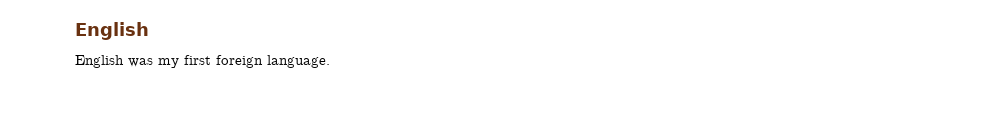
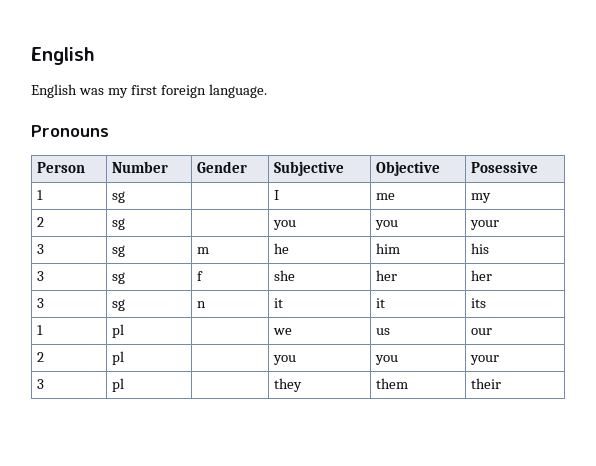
(330, 61) none -> [31,125,109,137] [37,162,86,173] [112,161,169,173] [197,161,248,173] [274,161,345,176] [376,161,441,176] [471,161,539,173] [37,190,44,200] [112,191,126,203] [274,190,280,200] [376,193,396,200] [471,193,492,203] [37,217,45,227] [112,218,126,230] [273,220,297,230] [375,220,399,230] [470,220,500,230] [37,244,45,254] [112,245,126,257] [197,247,210,254] [274,243,290,254] [376,243,401,254] [471,243,490,254] [37,271,45,281] [112,272,126,284] [197,271,204,281] [274,270,296,281] [376,270,398,281] [471,270,493,281] [37,298,45,308] [112,299,126,311] [197,301,207,308] [274,298,284,308] [376,298,386,308] [471,298,487,308] [37,325,44,335] [112,324,125,338] [273,328,293,335] [376,328,391,335] [471,328,493,335] [37,352,45,362] [112,351,125,365] [273,355,297,365] [375,355,399,365] [470,355,500,365] [37,379,45,389] [112,378,125,392] [274,378,303,392] [376,378,409,389] [471,378,502,389] // Pronouns // Person | Number | Gender | Subjective | Objective | Posessive // 1 | sg | | I | me | my // 2 | sg | | you | you | your // 3 | sg | m | he | him | his // 3 | sg | f | she | her | her // 3 | sg | n | it | it | its // 1 | pl | | we | us | our // 2 | pl | | you | you | your // 3 | pl | | they | them | their

